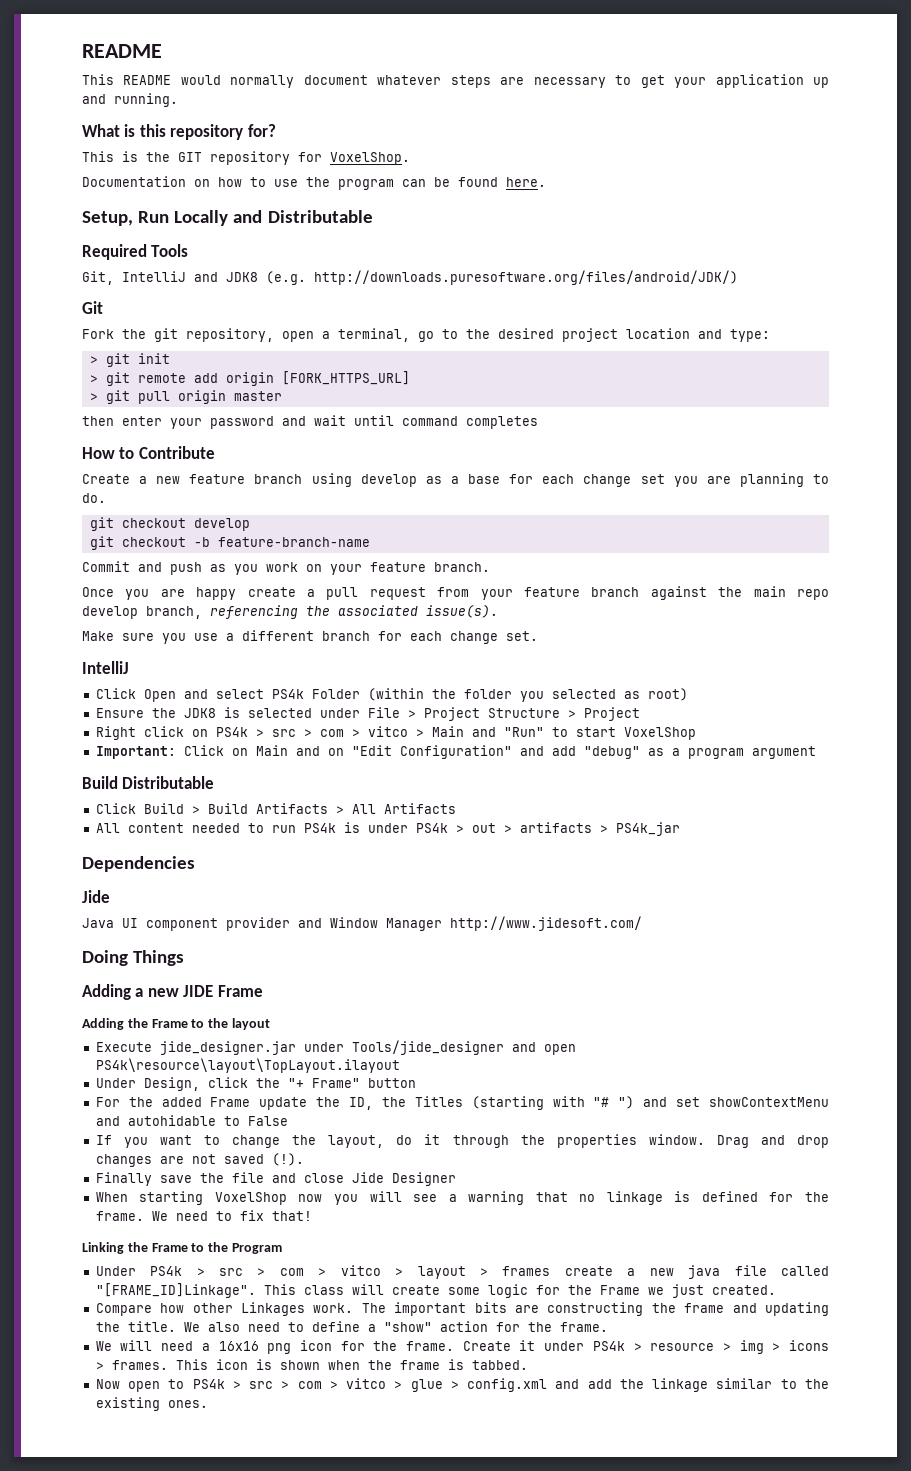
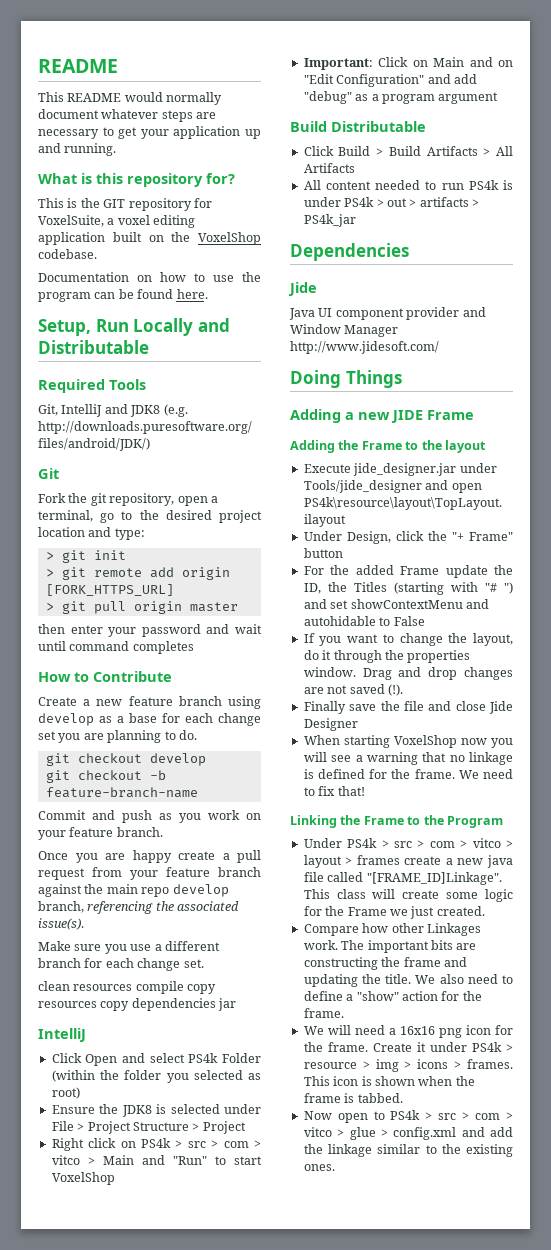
[330,152,410,165] VoxelShop. -> [38,215,196,228] [38,232,261,245] [38,249,97,259] VoxelSuite, a voxel editing application built on the VoxelShop codebase.
(538, 636) none -> [38,981,217,994] [38,998,237,1011] // clean resources compile copy resources copy dependencies jar

